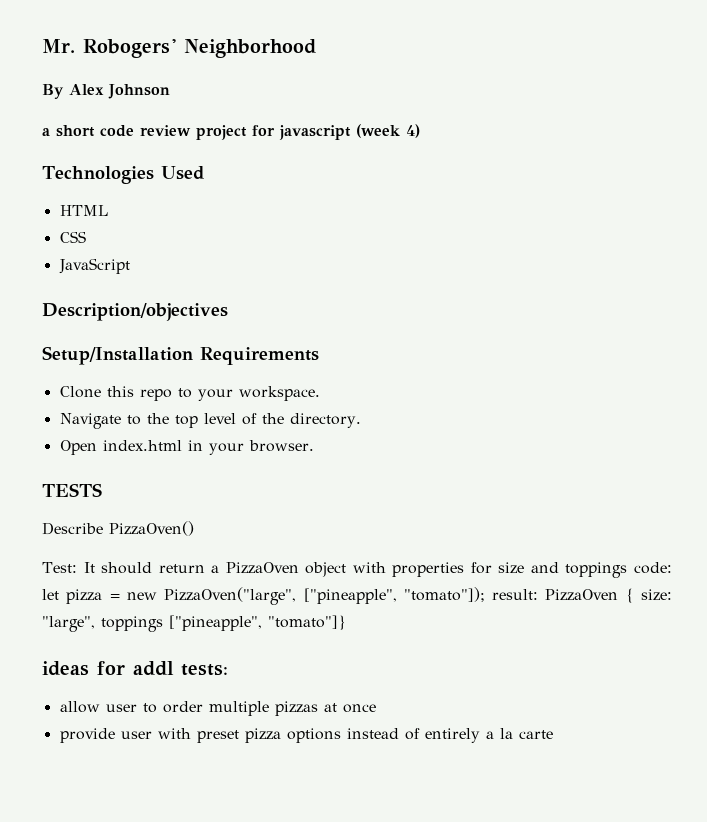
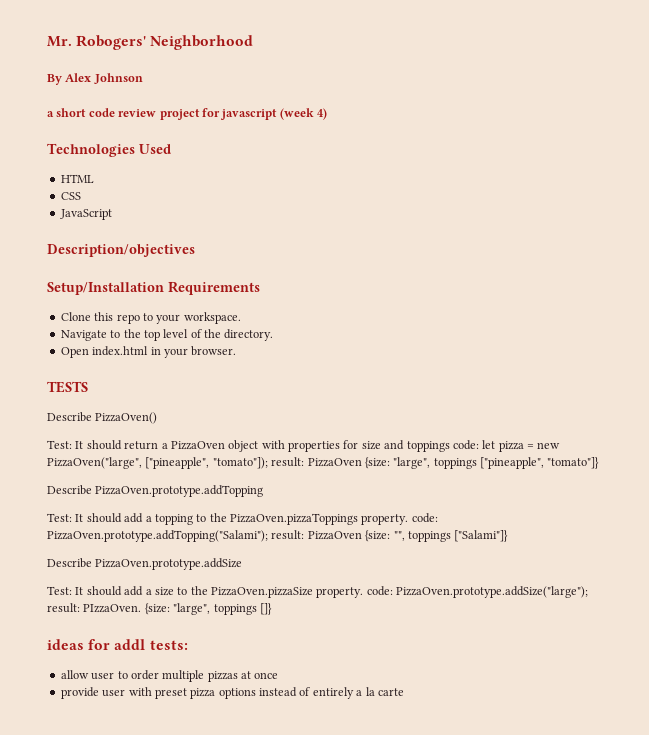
[625,588,672,603] { size: -> [364,457,390,469] {size:
(346, 622) none -> [47,485,264,497] [47,513,438,525] [47,530,509,542] [47,558,243,570] [47,586,589,598] [47,603,272,615] // Describe PizzaOven.prototype.addTopping // Test: It should add a topping to the PizzaOven.pizzaToppings property. code: PizzaOven.prototype.addTopping("Salami"); result: PizzaOven {size: "", toppings ["Salami"]} // Describe PizzaOven.prototype.addSize // Test: It should add a size to the PizzaOven.pizzaSize property. code: PizzaOven.prototype.addSize("large"); result: PIzzaOven. {size: "large", toppings []}

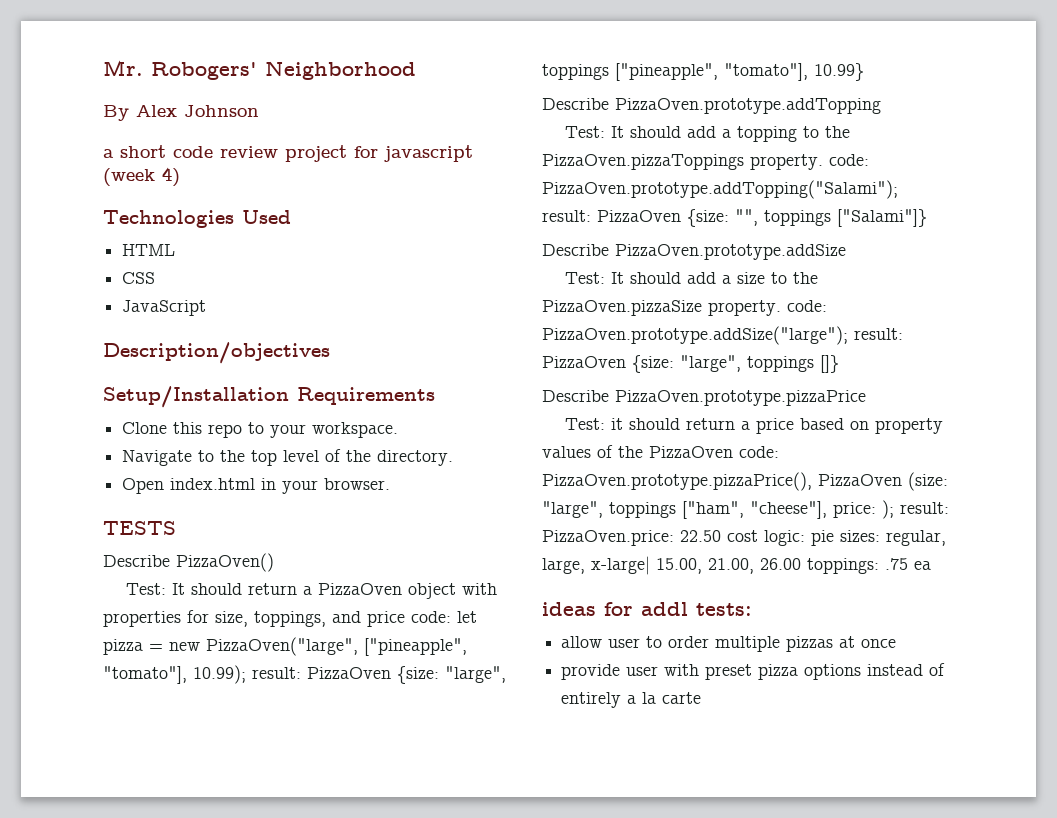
[361,440,450,452] size and toppings -> [215,611,405,627] size, toppings, and price
[212,457,268,469] "tomato"]); -> [103,665,246,684] "tomato"], 10.99);
[547,457,600,469] "tomato"]} -> [724,63,864,81] "tomato"], 10.99}
[83,604,142,613] PIzzaOven. -> [542,356,626,368] PizzaOven
(272, 609) none -> [542,390,866,406] [565,418,944,434] [542,445,779,458] [542,472,948,491] [542,500,949,519] [542,530,946,546] [542,556,931,575] // Describe PizzaOven.prototype.pizzaPrice // Test: it should return a price based on property values of the PizzaOven code: PizzaOven.prototype.pizzaPrice(), PizzaOven (size: "large", toppings ["ham", "cheese"], price: ); result: PizzaOven.price: 22.50 cost logic: pie sizes: regular, large, x-large| 15.00, 21.00, 26.00 toppings: .75 ea

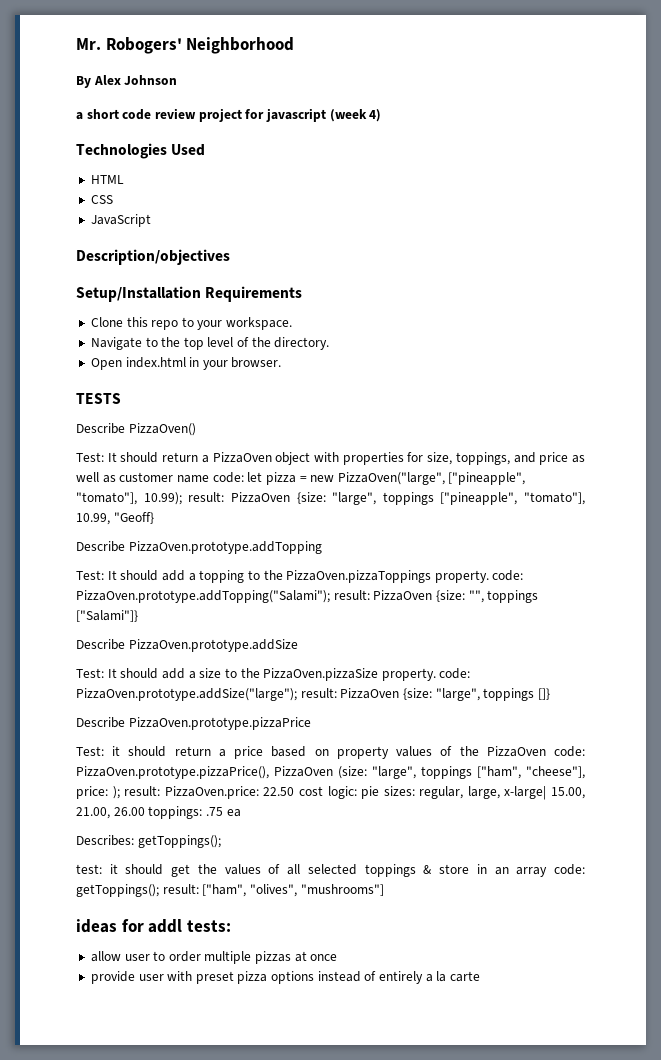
(405, 619) none -> [572,455,585,463] [76,472,209,483] as well as customer name
[814,63,864,81] 10.99} -> [76,512,154,525] 10.99, "Geoff}
(931, 565) none -> [76,835,221,848] [76,864,585,877] [76,884,384,897] // Describes: getToppings(); // test: it should get the values of all selected toppings & store in an array code: getToppings(); result: ["ham", "olives", "mushrooms"]

